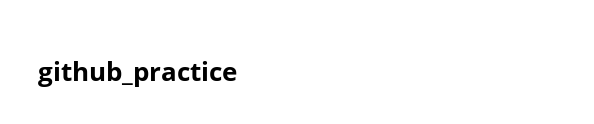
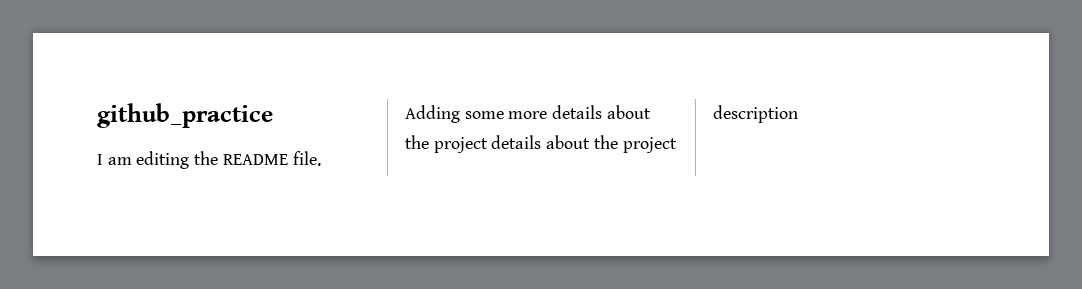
(237, 74) none -> [97,151,321,169] [405,105,651,123] [405,135,677,153] [713,105,798,123] // I am editing the README file. Adding some more details about the project details about the project description

